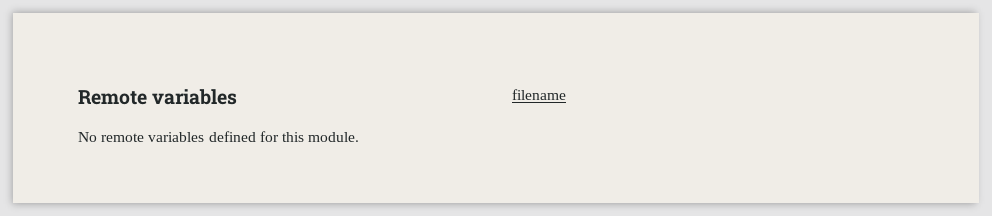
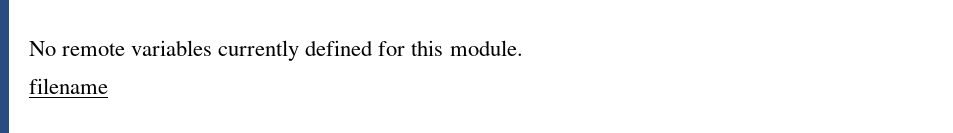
[78,89,238,105] Remote variables // -> (29, 48) none
(205, 137) none -> [218,40,300,61] currently

